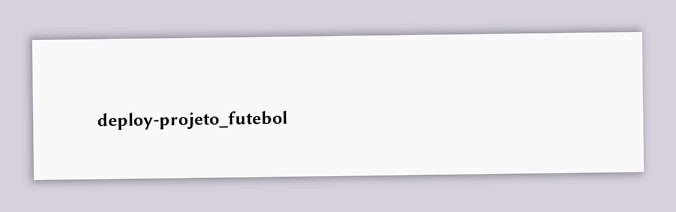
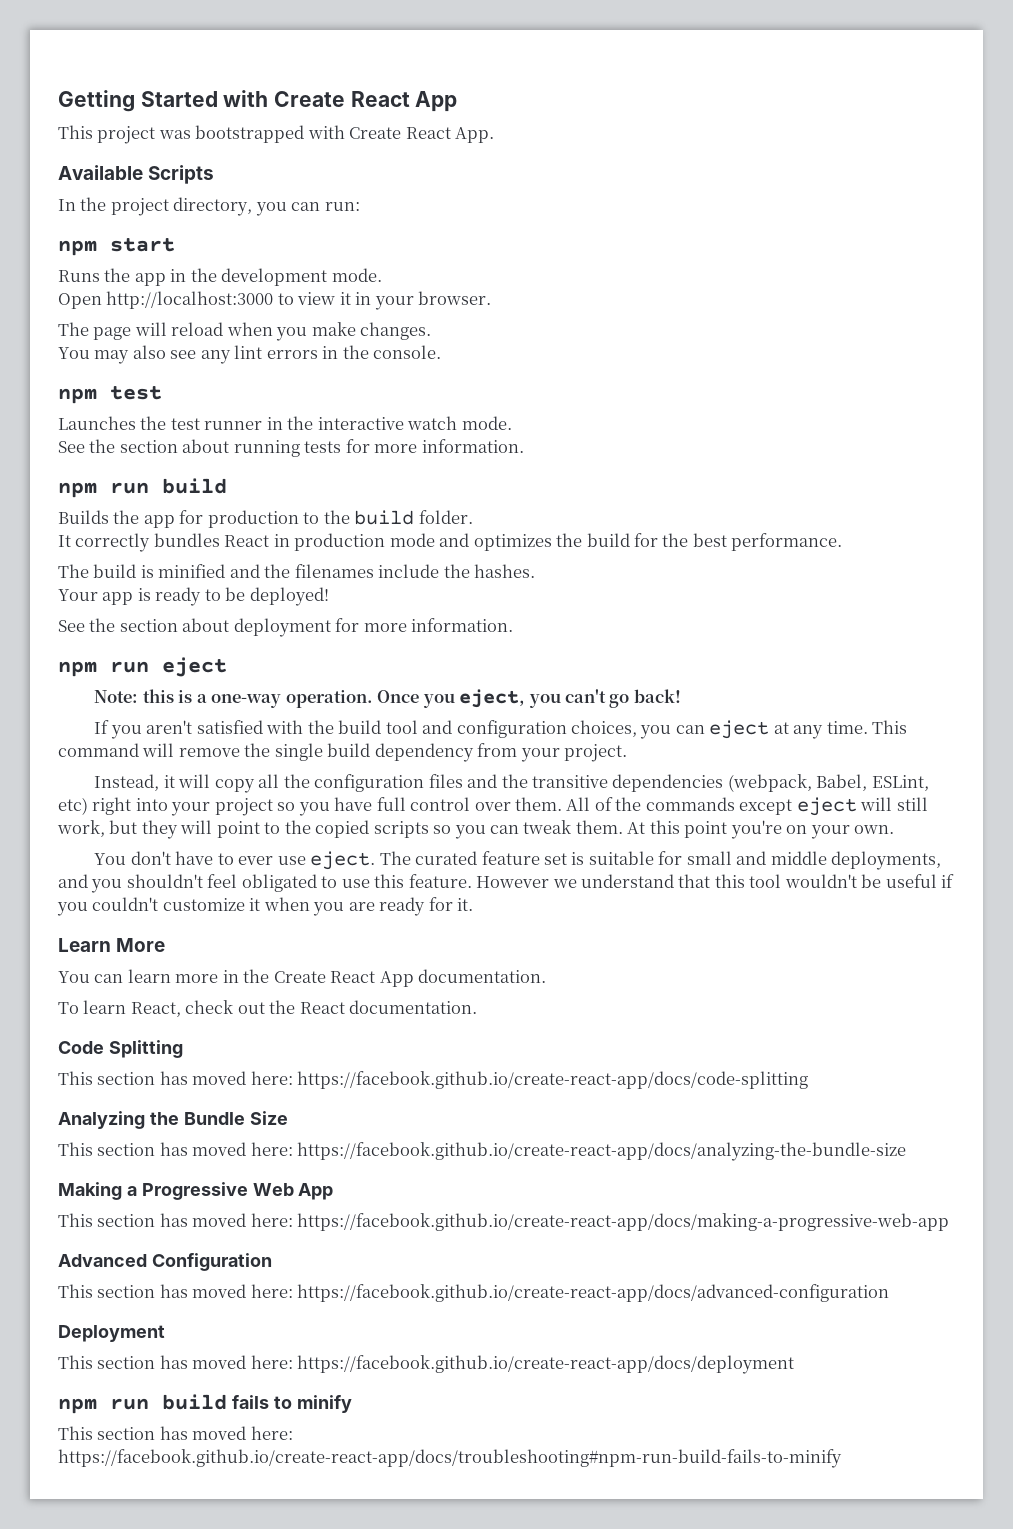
[97,110,288,131] deploy-projeto_futebol -> [58,90,458,112] [58,125,495,144] [58,165,215,184] [58,197,360,216] [58,238,175,256] [58,268,382,286] [58,291,492,310] [58,322,432,341] [58,345,442,364] [58,386,162,404] [58,416,512,430] [58,439,524,457] [58,478,227,498] [58,510,473,528] [58,533,843,552] [58,564,536,578] [58,587,329,606] [58,618,514,637] [58,657,227,677] [94,689,681,708] [94,720,908,739] [58,743,628,762] [94,774,929,793] [58,797,928,816] [57,820,895,839] [94,851,942,870] [58,874,955,893] [57,897,474,916] [58,938,166,952] [58,969,547,987] [58,1000,478,1017] [58,1040,183,1058] [58,1071,809,1089] [58,1111,288,1129] [58,1142,907,1161] [58,1182,334,1200] [58,1213,950,1231] [58,1253,272,1271] [58,1284,890,1302] [58,1325,165,1342] [58,1355,795,1374] [58,1394,352,1414] [58,1426,293,1440] [58,1449,842,1468] Getting Started with Create React App // This project was bootstrapped with Create React App. // Available Scripts // In the project directory, you can run: // npm start // Runs the app in the development mode. // Open http://localhost:3000 to view it in your browser. // The page will reload when you make changes. // You may also see any lint errors in the console. // npm test // Launches the test runner in the interactive watch mode. // See the section about running tests for more information. // npm run build // Builds the app for production to the build folder. // It correctly bundles React in production mode and optimizes the build for the best performance. // The build is minified and the filenames include the hashes. // Your app is ready to be deployed! // See the section about deployment for more information. // npm run eject // Note: this is a one-way operation. Once you eject, you can't go back! // If you aren't satisfied with the build tool and configuration choices, you can eject at any time. This command will remove the single build dependency from your project. // Instead, it will copy all the configuration files and the transitive dependencies (webpack, Babel, ESLint, etc) right into your project so you have full control over them. All of the commands except eject will still work, but they will point to the copied scripts so you can tweak them. At this point you're on your own. // You don't have to ever use eject. The curated feature set is suitable for small and middle deployments, and you shouldn't feel obligated to use this feature. However we understand that this tool wouldn't be useful if you couldn't customize it when you are ready for it. // Learn More // You can learn more in the Create React App documentation. // To learn React, check out the React documentation. // Code Splitting // This section has moved here: https://facebook.github.io/create-react-app/docs/code-splitting // Analyzing the Bundle Size // This section has moved here: https://facebook.github.io/create-react-app/docs/analyzing-the-bundle-size // Making a Progressive Web App // This section has moved here: https://facebook.github.io/create-react-app/docs/making-a-progressive-web-app // Advanced Configuration // This section has moved here: https://facebook.github.io/create-react-app/docs/advanced-configuration // Deployment // This section has moved here: https://facebook.github.io/create-react-app/docs/deployment // npm run build fails to minify // This section has moved here: https://facebook.github.io/create-react-app/docs/troubleshooting#npm-run-build-fails-to-minify

